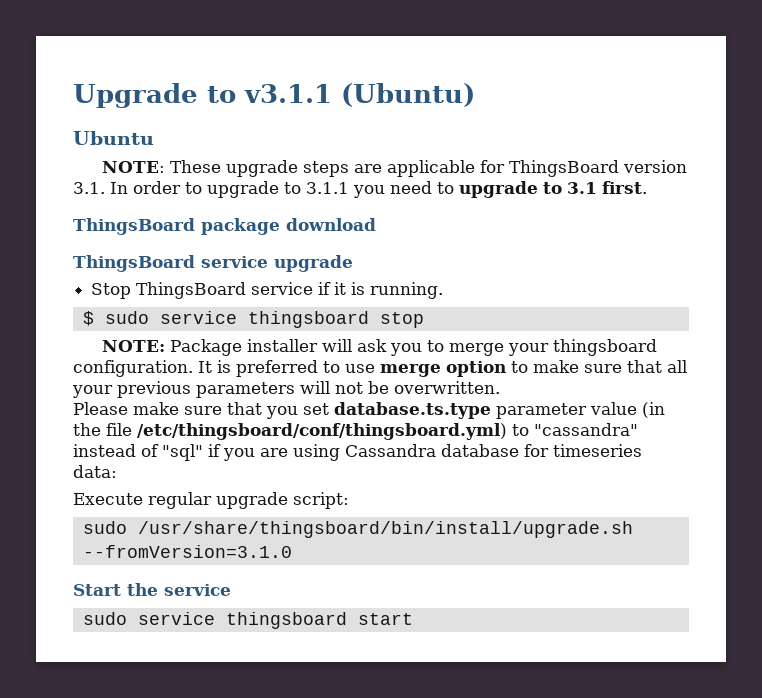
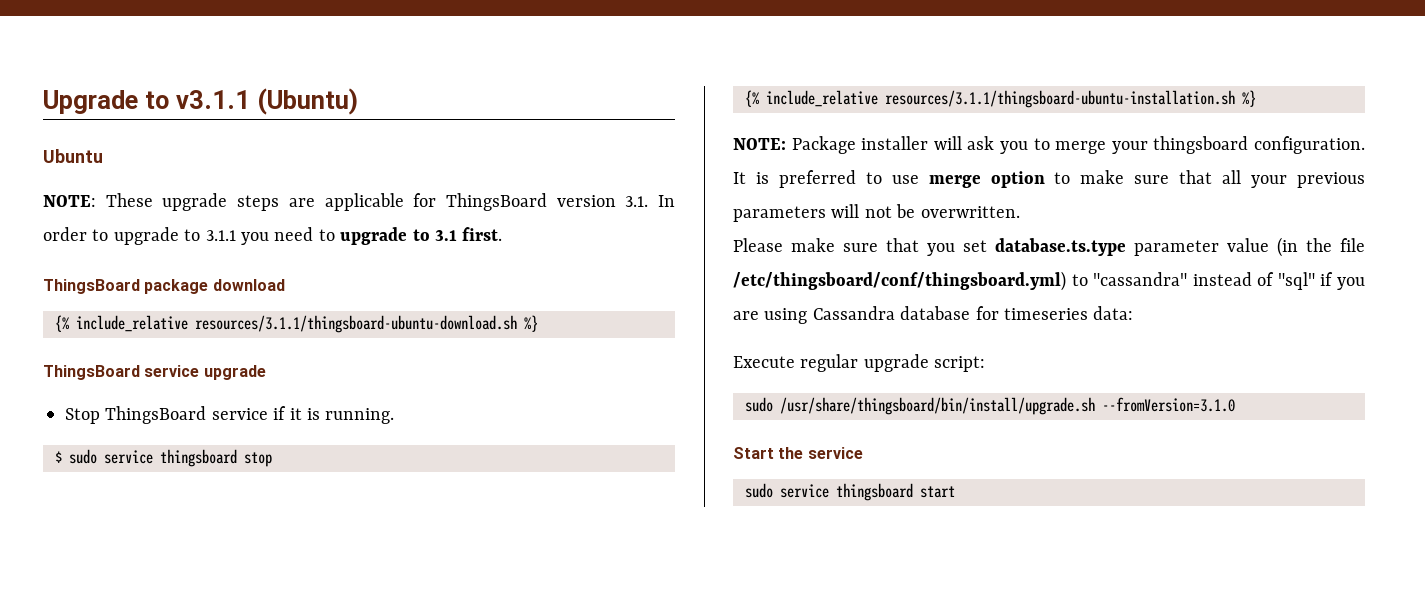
(376, 224) none -> [55,315,538,333] // {% include_relative resources/3.1.1/thingsboard-ubuntu-download.sh %}
(424, 320) none -> [745,90,1256,108] // {% include_relative resources/3.1.1/thingsboard-ubuntu-installation.sh %}

